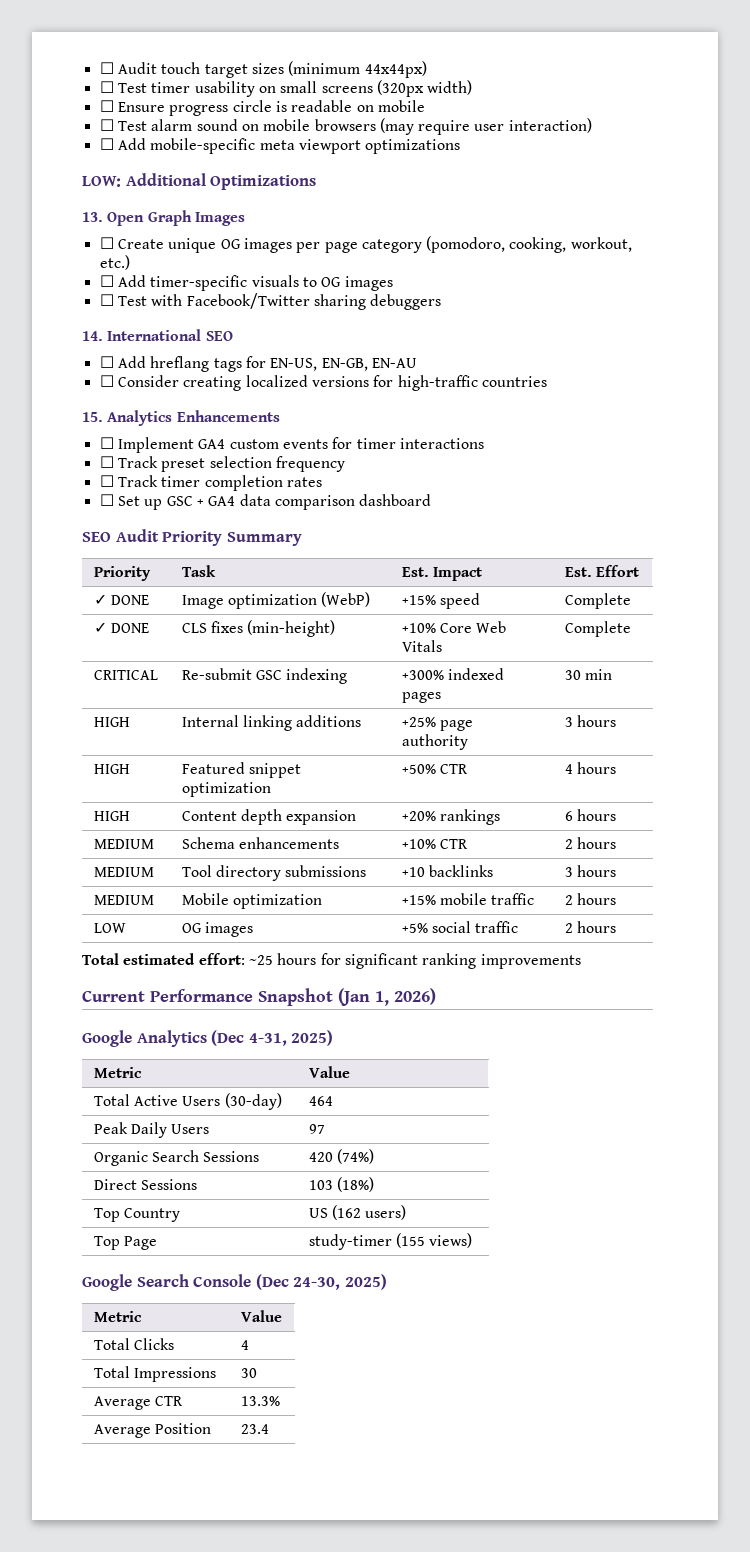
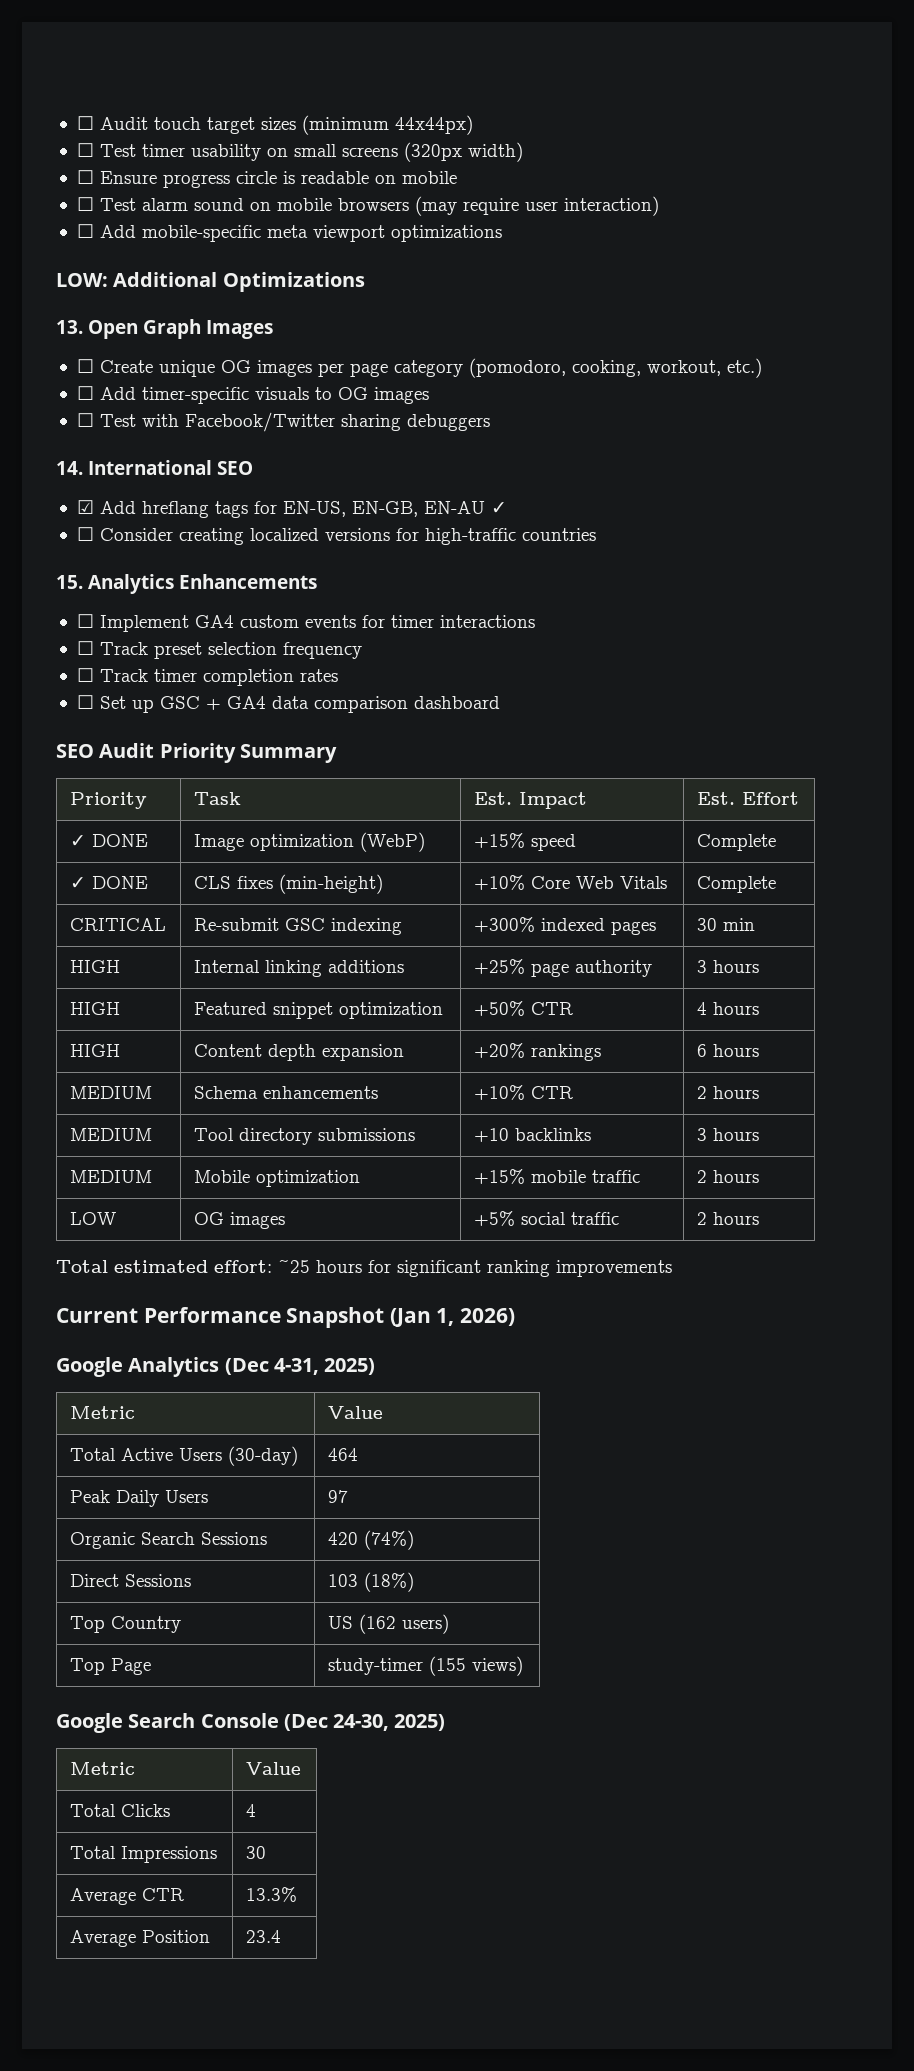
[99,356,114,368] ☐ -> [76,500,94,514] ☑
(417, 363) none -> [490,502,507,514] ✓

